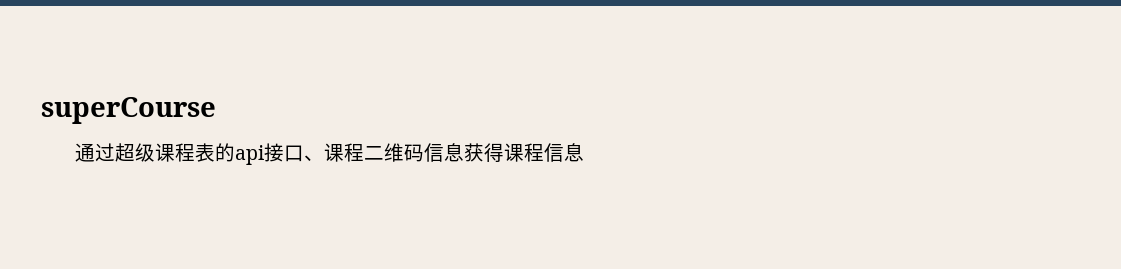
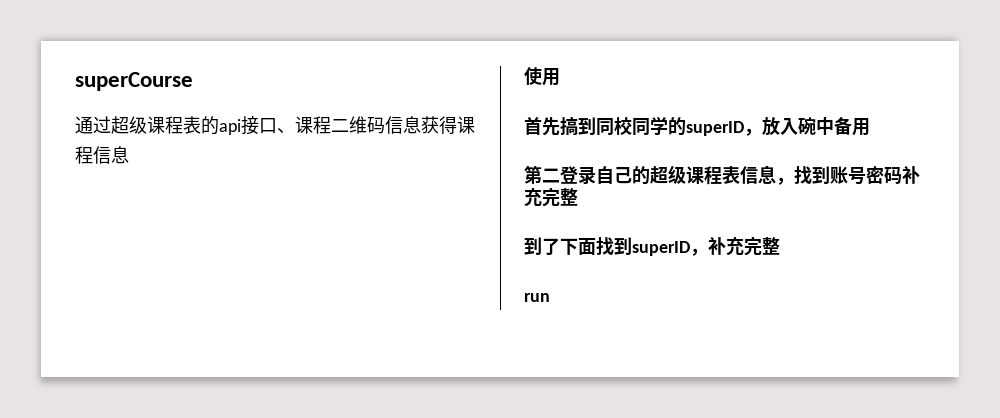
(585, 152) none -> [524,67,560,86] [524,116,870,136] [524,165,920,185] [524,188,578,207] [524,237,780,256] [524,293,550,302] // 使用 // 首先搞到同校同学的superID，放入碗中备用 // 第二登录自己的超级课程表信息，找到账号密码补充完整 // 到了下面找到superID，补充完整 // run

